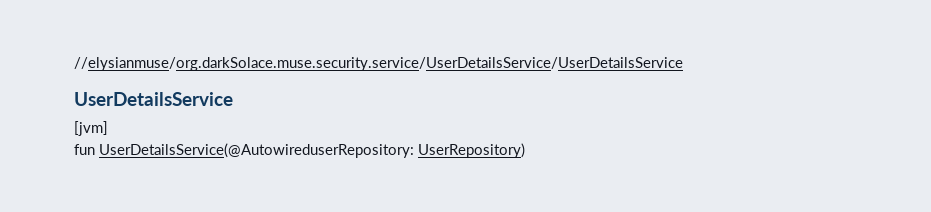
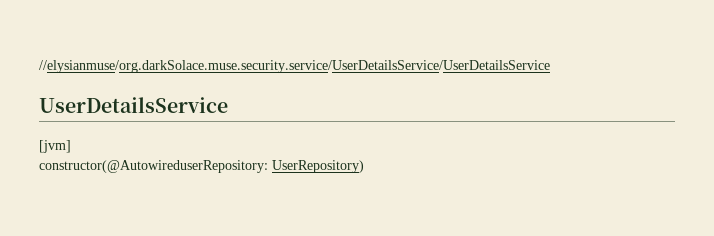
[74,143,414,158] fun UserDetailsService(@AutowireduserRepository: -> [39,160,268,173] constructor(@AutowireduserRepository:

